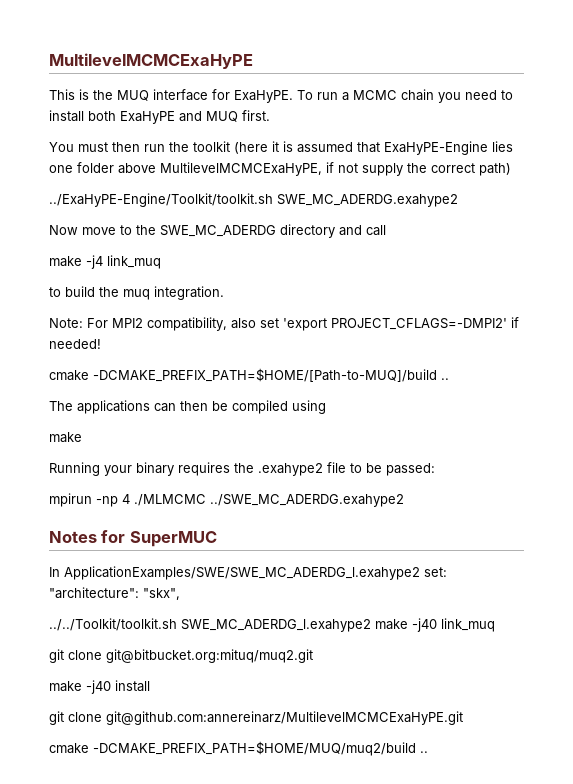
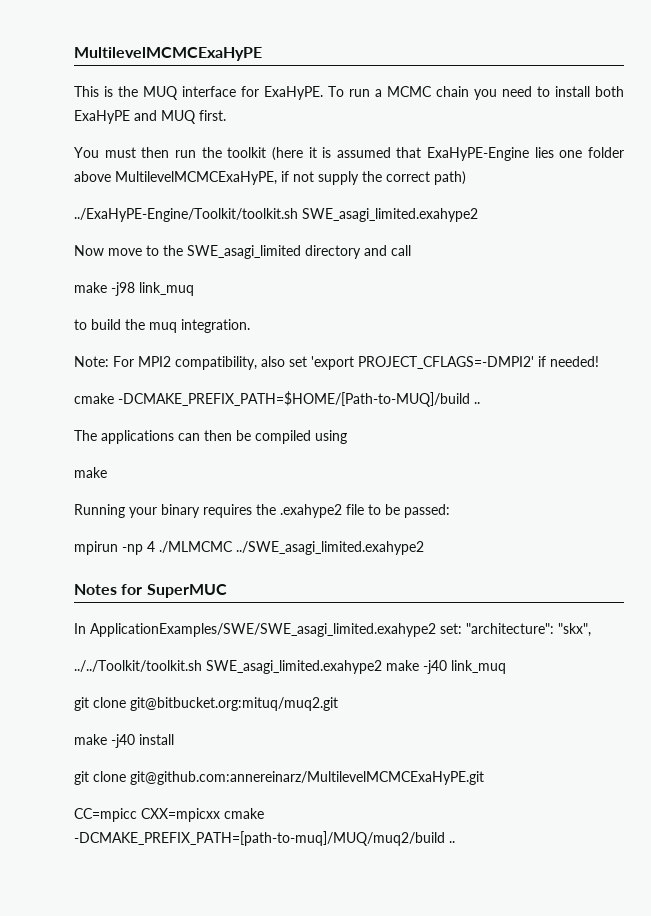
[277,194,458,207] SWE_MC_ADERDG.exahype2 -> [302,208,478,222] SWE_asagi_limited.exahype2
[160,225,276,237] SWE_MC_ADERDG -> [187,245,301,259] SWE_asagi_limited
[86,255,103,269] -j4 -> [111,282,135,296] -j98
[210,494,404,507] ../SWE_MC_ADERDG.exahype2 -> [236,541,424,555] ../SWE_asagi_limited.exahype2
[64,566,420,580] ApplicationExamples/SWE/SWE_MC_ADERDG_l.exahype2 -> [90,623,436,637] ApplicationExamples/SWE/SWE_asagi_limited.exahype2
[181,619,371,632] SWE_MC_ADERDG_l.exahype2 -> [206,660,382,674] SWE_asagi_limited.exahype2
[49,741,416,756] cmake -DCMAKE_PREFIX_PATH=$HOME/MUQ/muq2/build -> [74,808,264,822] [74,831,445,846] CC=mpicc CXX=mpicxx cmake -DCMAKE_PREFIX_PATH=[path-to-muq]/MUQ/muq2/build

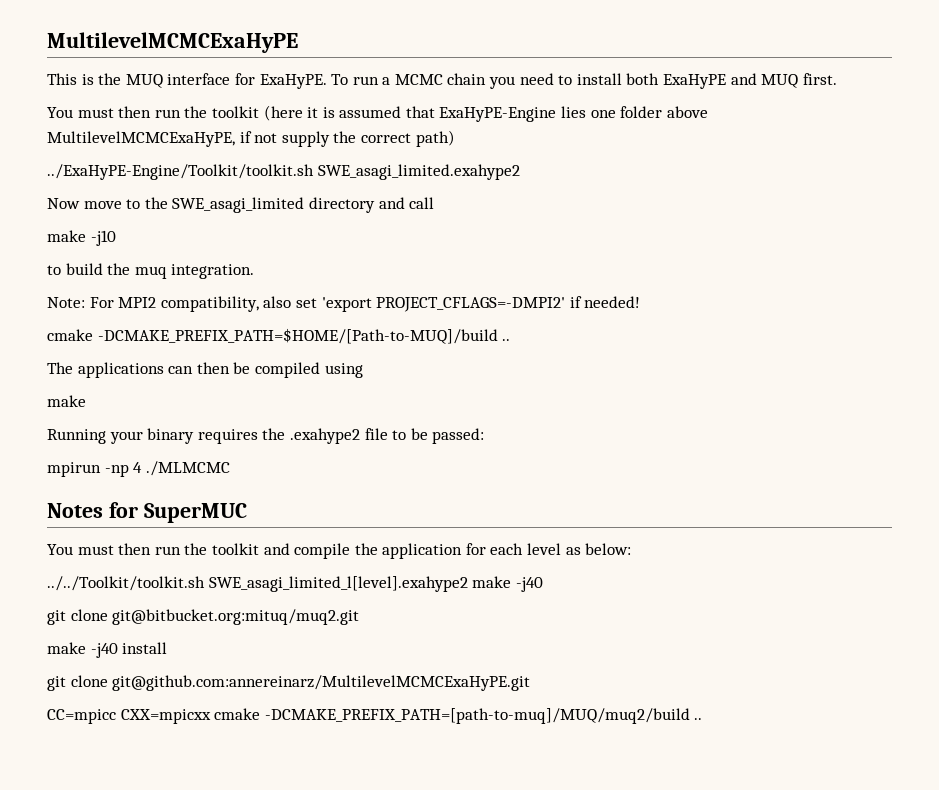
[111,282,194,296] -j98 link_muq -> [90,230,116,246] -j10
[236,541,424,555] ../SWE_asagi_limited.exahype2 -> (230, 468) none
[74,623,591,637] In ApplicationExamples/SWE/SWE_asagi_limited.exahype2 set: "architecture": "skx", -> [47,543,632,559] You must then run the toolkit and compile the application for each level as below:
[206,660,506,674] SWE_asagi_limited.exahype2 make -j40 link_muq -> [208,576,543,592] SWE_asagi_limited_l[level].exahype2 make -j40

